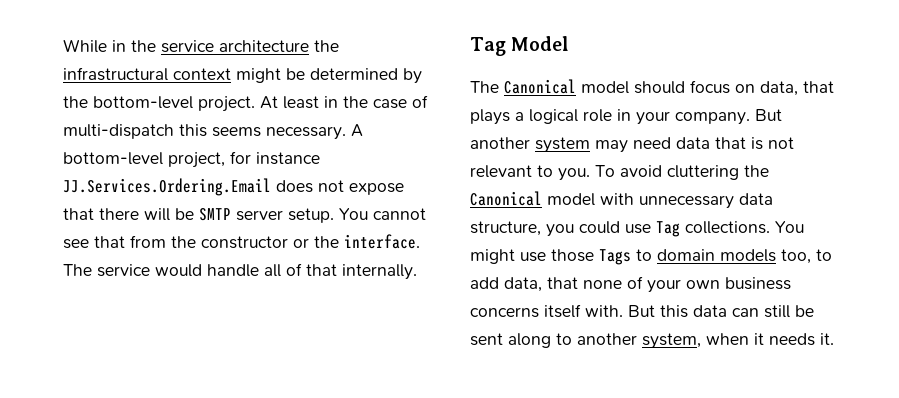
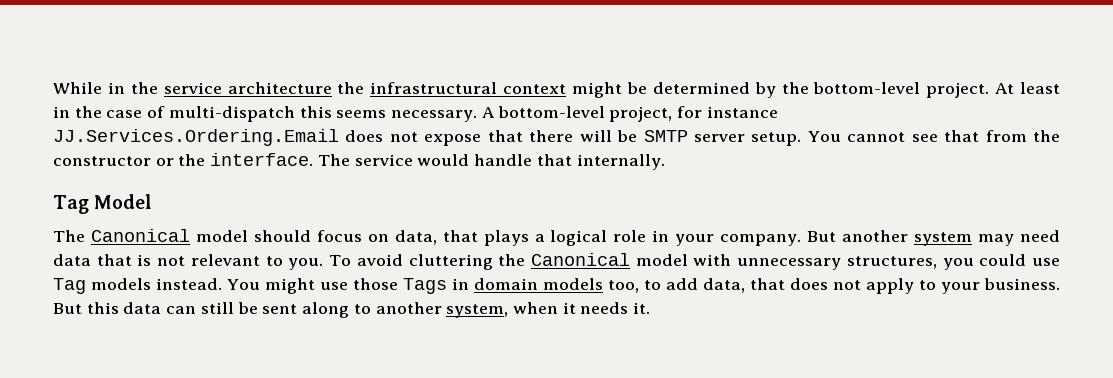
[264,263,302,277] all of -> (533, 160) none
[739,193,773,205] [470,221,541,236] data structure, -> [846,256,937,269] structures,
[685,221,770,234] collections. -> [91,278,223,290] models instead.
[636,249,652,261] to -> [451,278,469,290] in
[583,276,791,293] [470,304,623,318] none of your own business concerns itself with. -> [789,278,1060,294] does not apply to your business.

